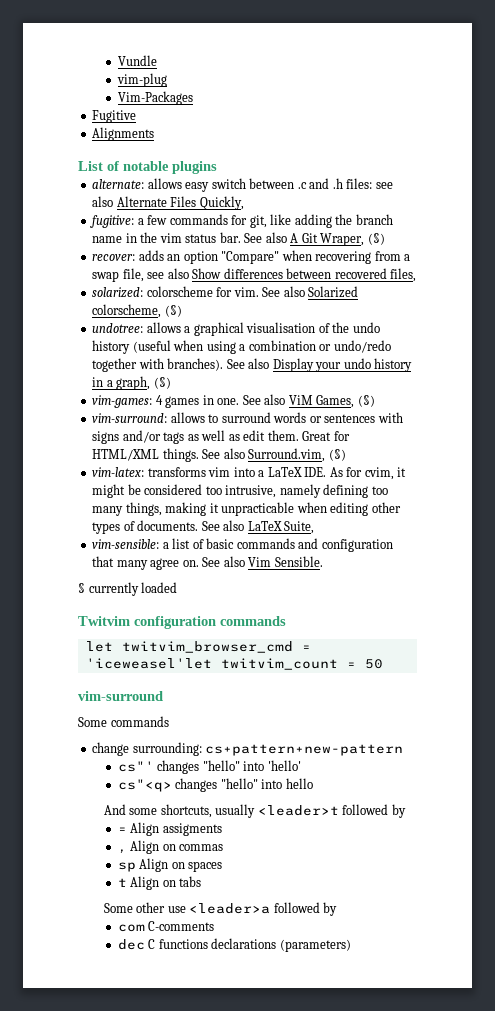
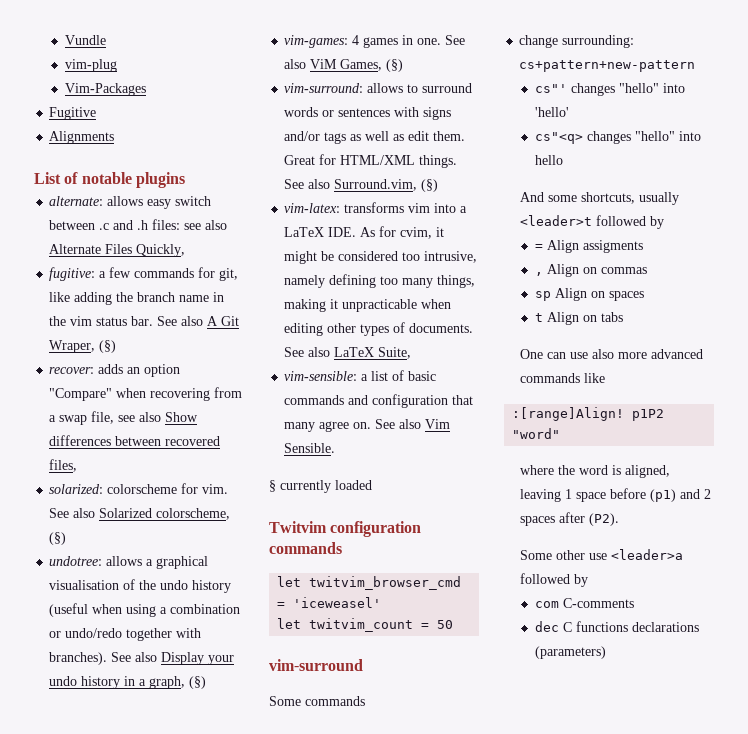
[85,658,212,669] 'iceweasel'let -> [293,597,382,608] [277,618,302,629] 'iceweasel' // let
(202, 881) none -> [519,349,703,359] [519,373,605,383] [512,407,665,421] [512,428,561,439] [519,465,670,478] [519,488,711,502] [519,512,619,526] // One can use also more advanced commands like // :[range]Align! p1P2 "word" // where the word is aligned, leaving 1 space before (p1) and 2 spaces after (P2).

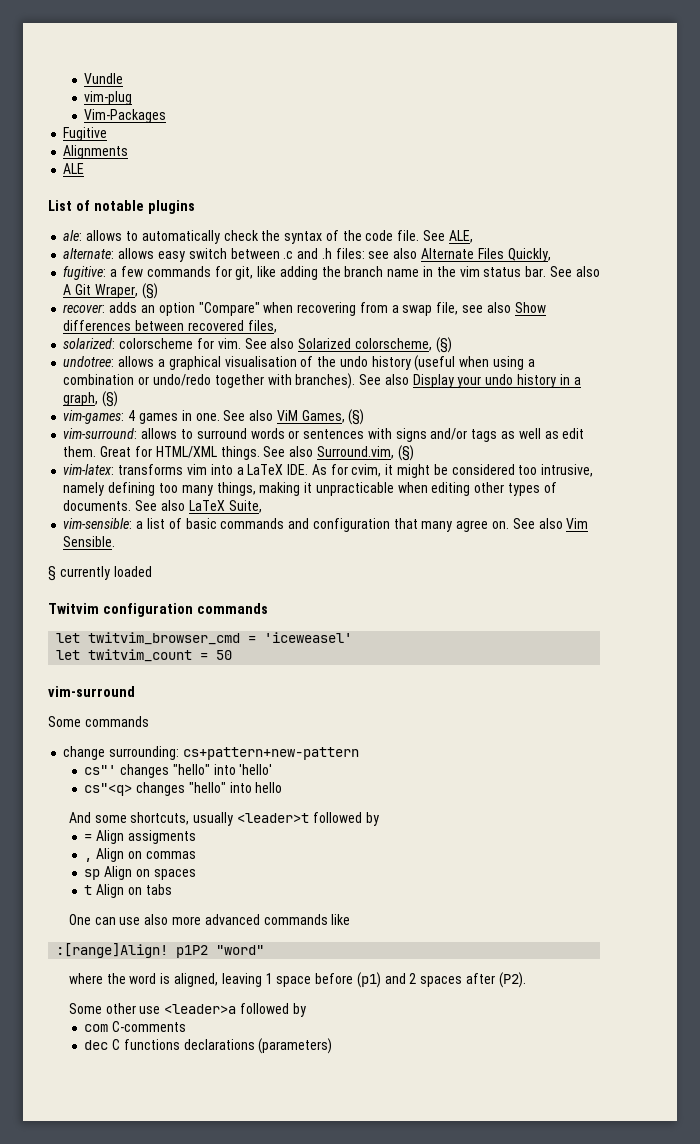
(115, 137) none -> [63,163,85,174] // ALE
(185, 180) none -> [63,230,473,244] // ale: allows to automatically check the syntax of the code file. See ALE,

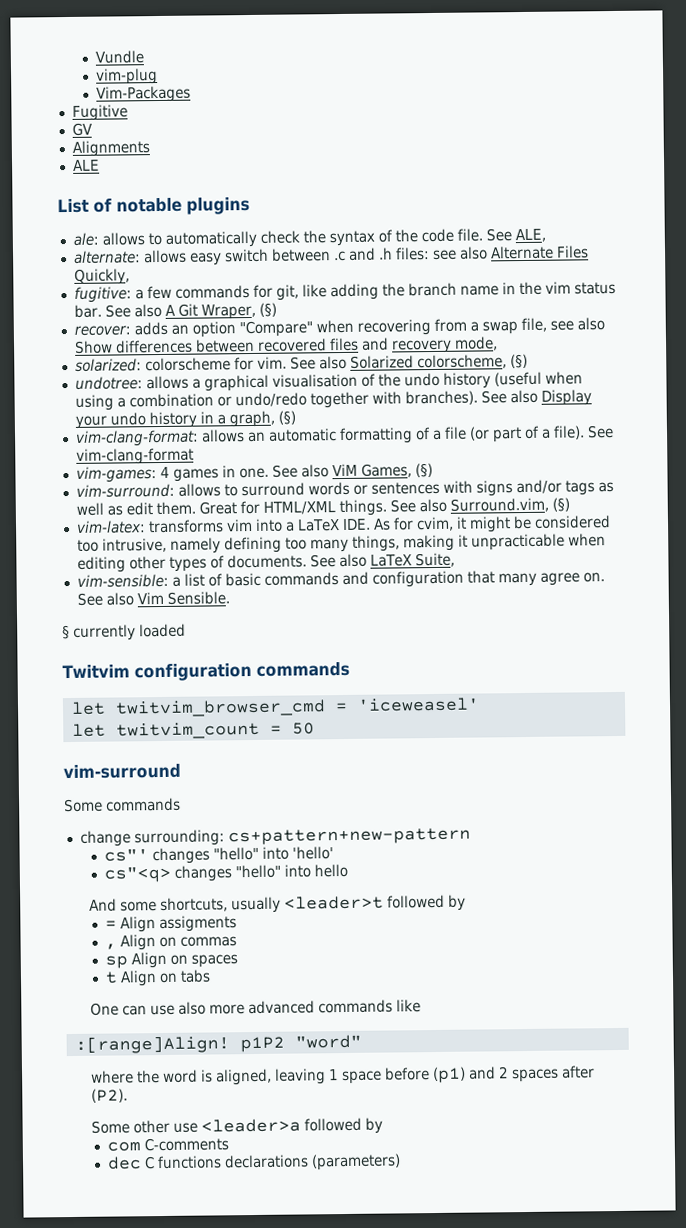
(108, 134) none -> [71,122,93,136] // GV
[247,320,277,333] files, -> [328,336,498,354] files and recovery mode,
(119, 399) none -> [74,425,614,447] [75,447,194,465] // vim-clang-format: allows an automatic formatting of a file (or part of a file). See vim-clang-format

